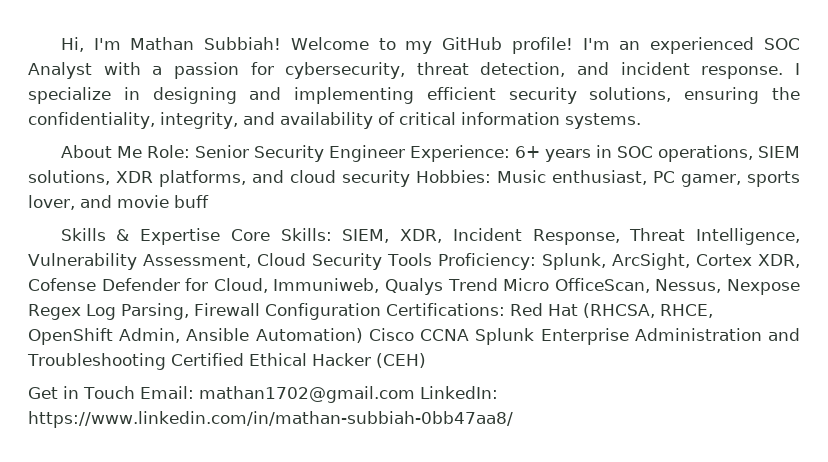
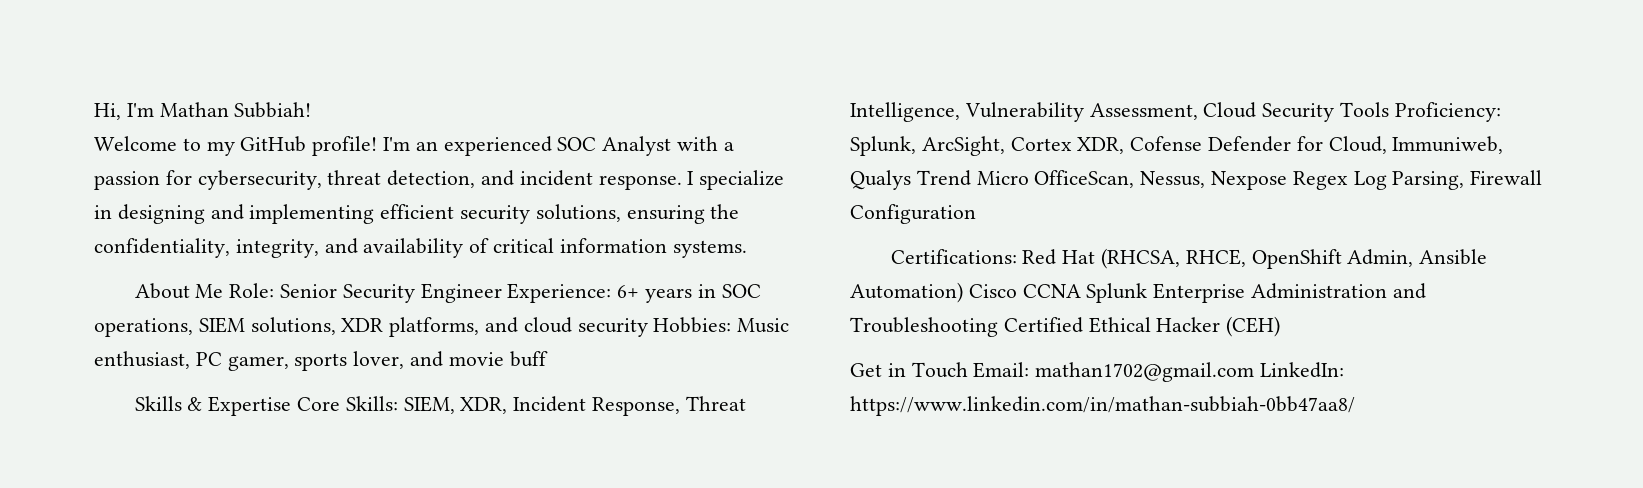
(282, 43) none -> (312, 110) //
(381, 311) none -> (976, 214) //

